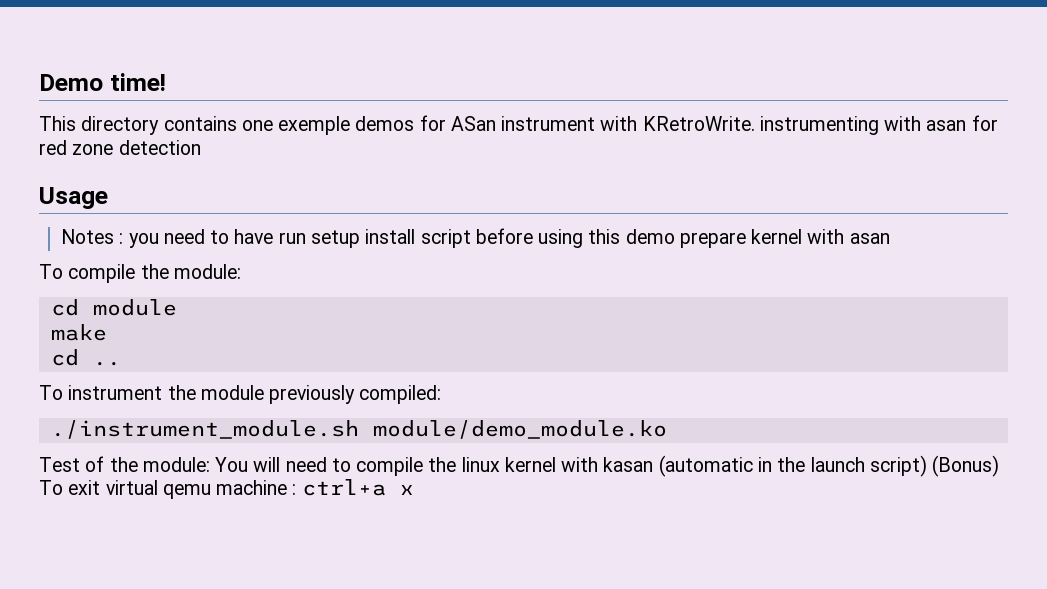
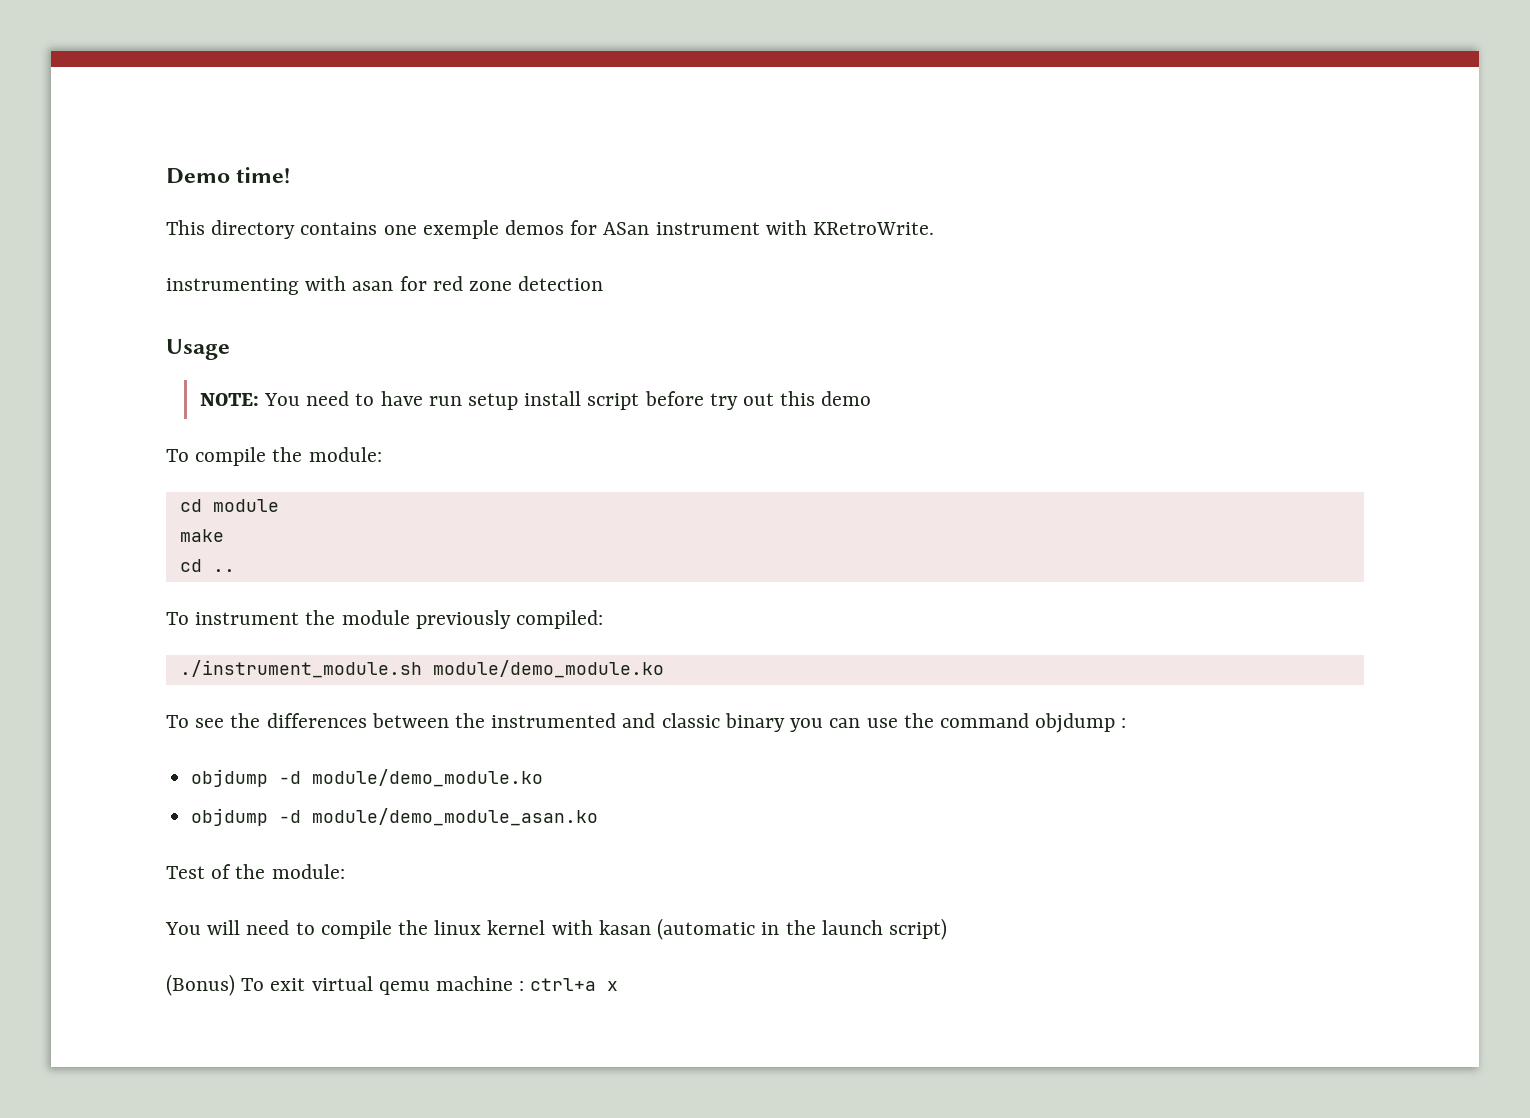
(755, 123) none -> (935, 228) //
[61,229,159,248] Notes : you -> [199,393,300,406] NOTE: You
[538,229,584,248] using -> [709,393,775,410] try out
[679,229,890,248] prepare kernel with asan -> (872, 398) none
(667, 429) none -> [166,713,1127,733] [191,769,544,787] [191,808,599,826] // To see the differences between the instrumented and classic binary you can use the command objdump : // objdump -d module/demo_module.ko // objdump -d module/demo_module_asan.ko
(210, 464) none -> (345, 871) //
(927, 466) none -> (947, 929) //

